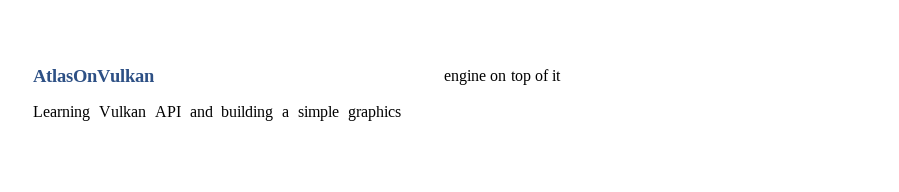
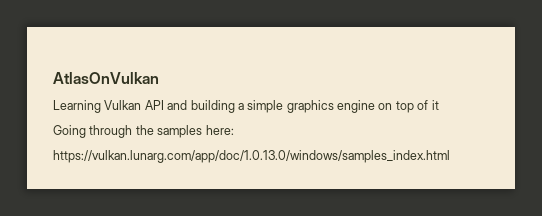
(562, 75) none -> [53,125,234,138] [53,150,450,163] // Going through the samples here: // https://vulkan.lunarg.com/app/doc/1.0.13.0/windows/samples_index.html

